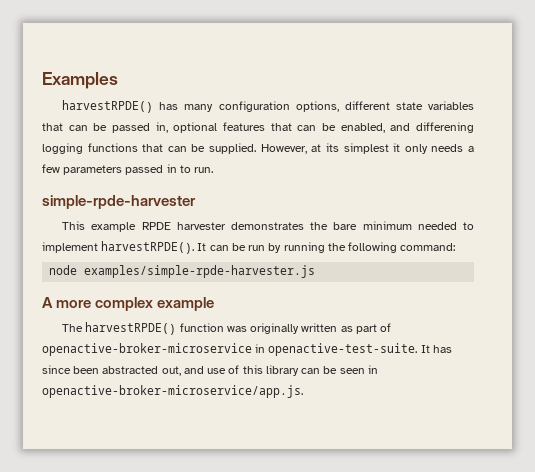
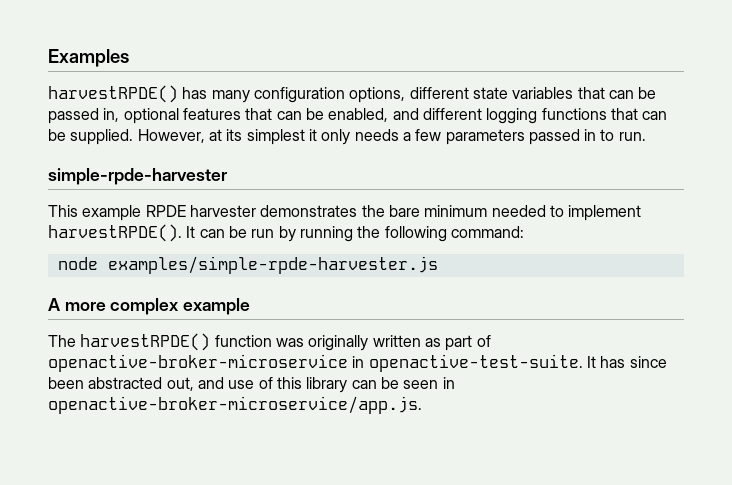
[416,122,475,133] differening -> [422,108,482,120] different

